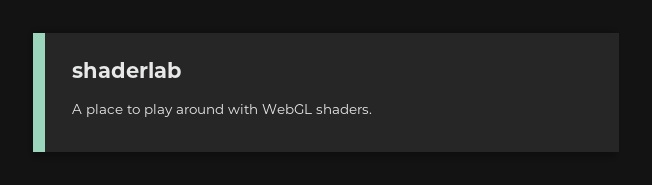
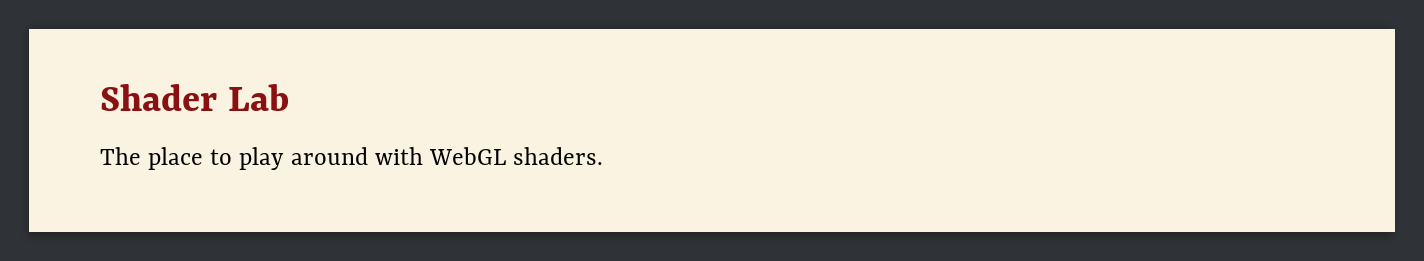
[72,62,181,78] [72,104,82,114] shaderlab // A -> [100,84,290,111] [100,147,141,165] Shader Lab // The

